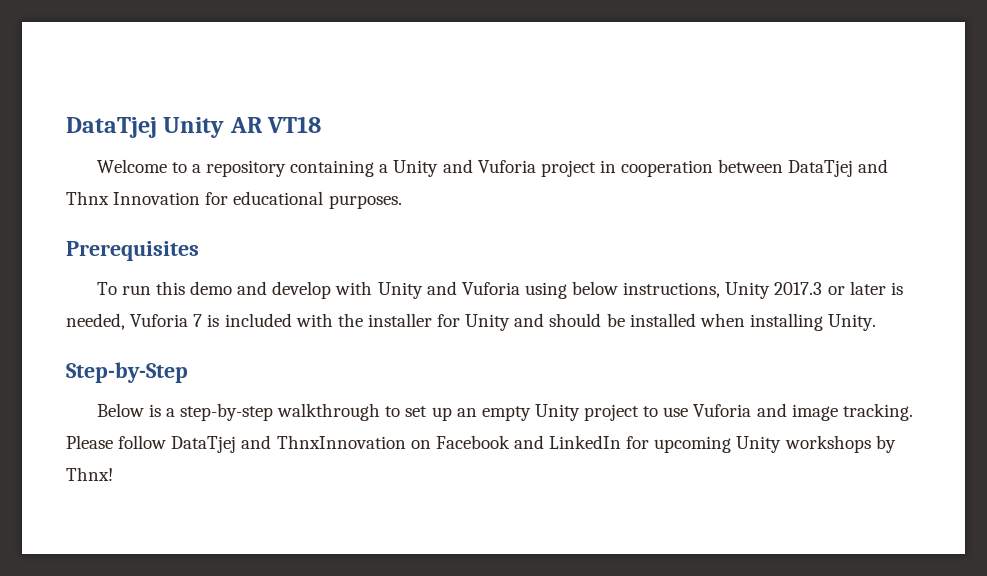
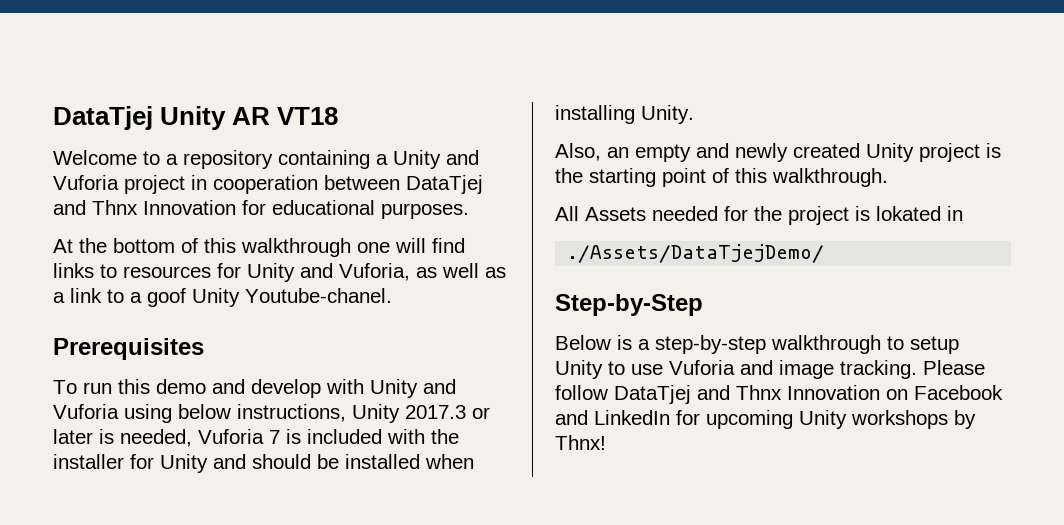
(402, 202) none -> [53,238,465,257] [53,263,506,282] [53,288,392,307] // At the bottom of this walkthrough one will find links to resources for Unity and Vuforia, as well as a link to a goof Unity Youtube-chanel.
(877, 322) none -> [555,143,1001,162] [555,168,888,187] [555,206,963,225] [567,244,825,263] // Also, an empty and newly created Unity project is the starting point of this walkthrough. // All Assets needed for the project is lokated in // ./Assets/DataTjejDemo/
[405,404,640,421] set up an empty Unity project -> [910,336,959,354] [555,360,603,379] setup Unity
[276,435,406,449] ThnxInnovation -> [736,385,880,400] Thnx Innovation

